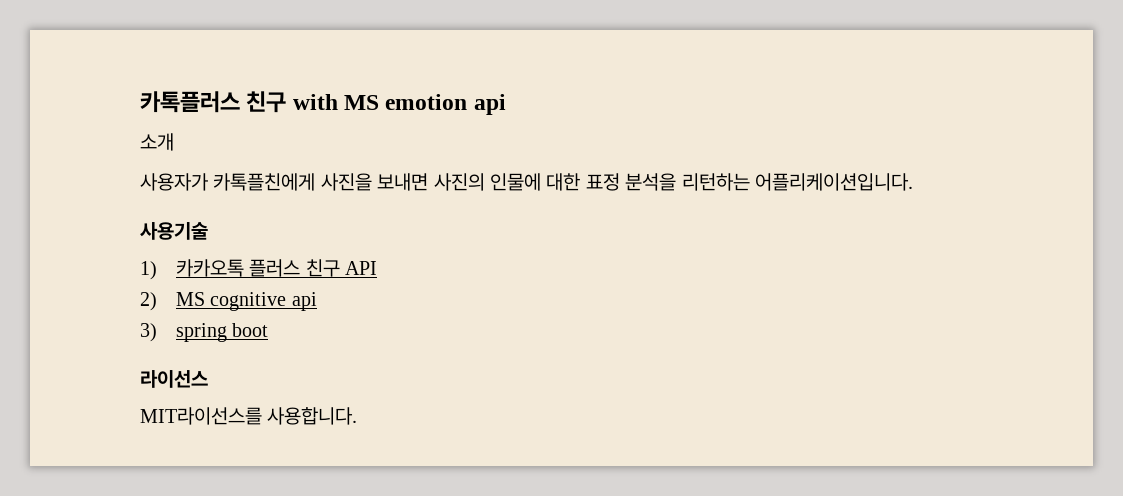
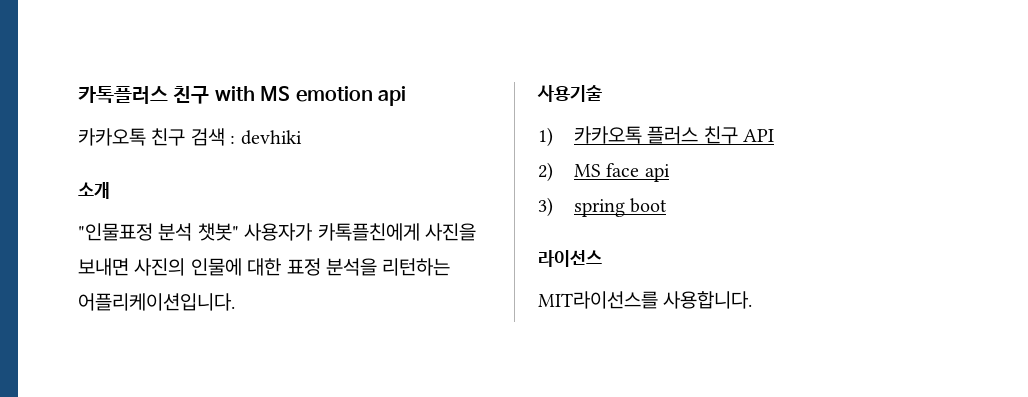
[140,133,174,151] 소개 // -> [78,128,302,146] [78,182,110,199] [78,223,239,241] 카카오톡 친구 검색 : devhiki // 소개 // "인물표정 분석 챗봇"
[210,292,287,311] cognitive -> [606,163,640,177] face

